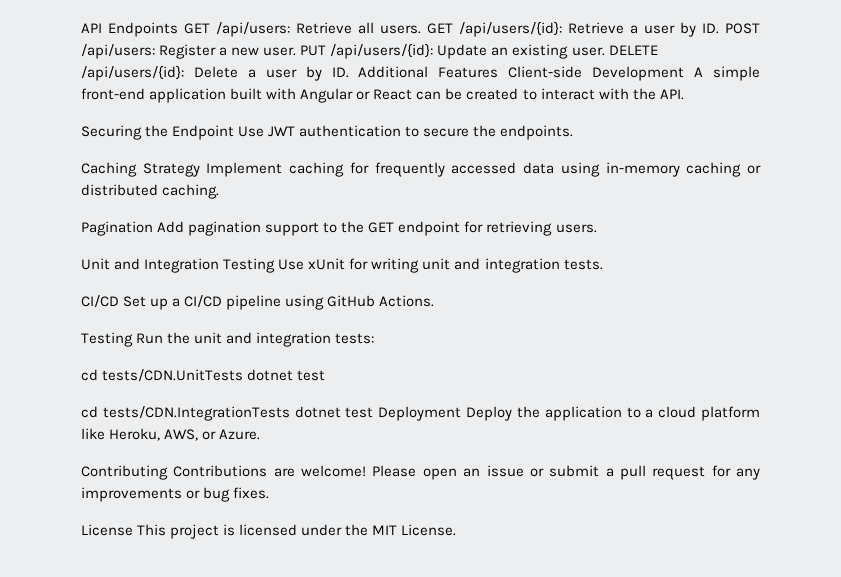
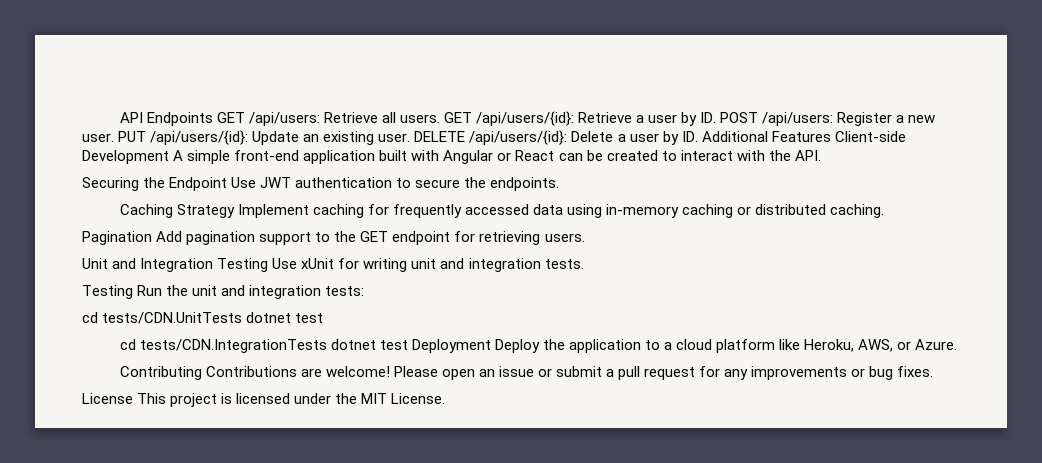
[81,295,435,310] // CI/CD Set up a CI/CD pipeline using GitHub Actions. -> (584, 264) none

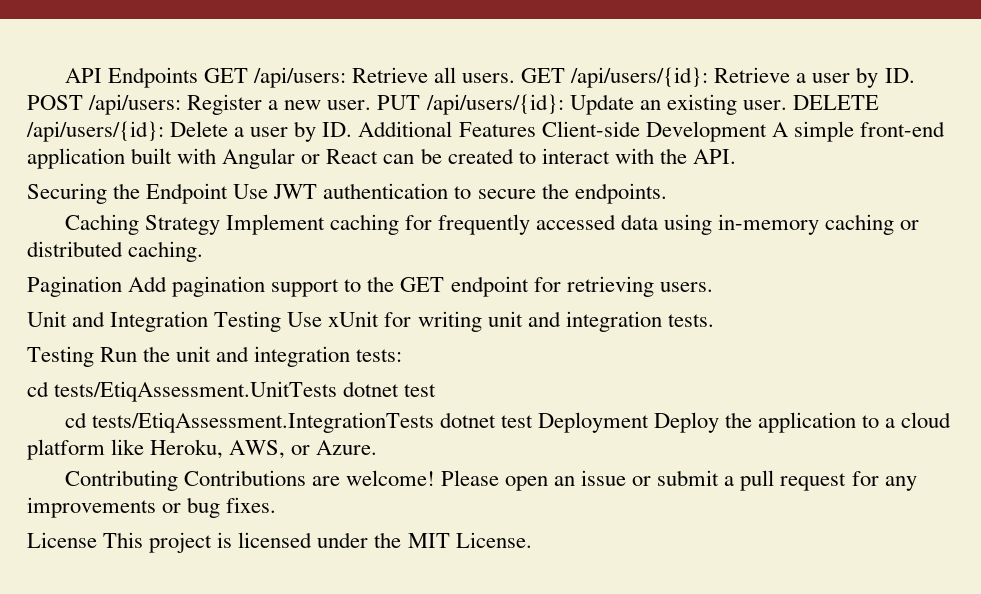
[102,312,243,324] tests/CDN.UnitTests -> [54,381,338,402] tests/EtiqAssessment.UnitTests
[139,339,327,353] tests/CDN.IntegrationTests -> [91,412,434,433] tests/EtiqAssessment.IntegrationTests

